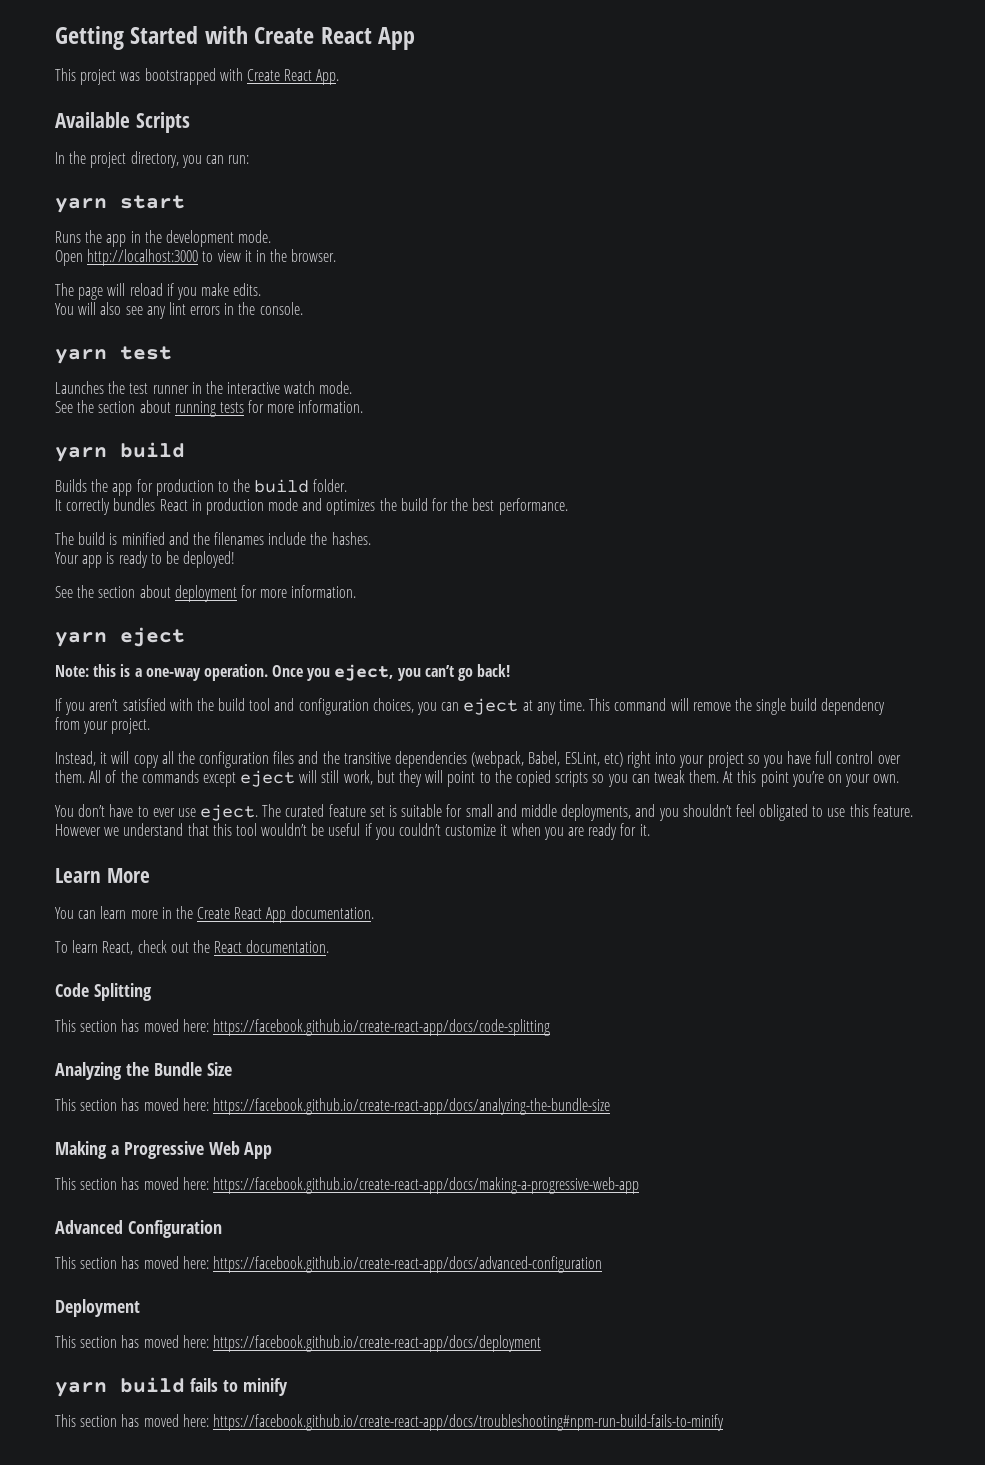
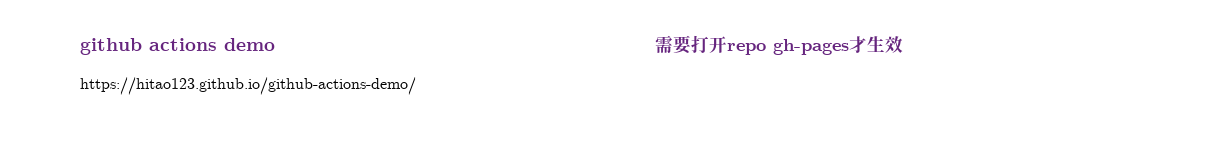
[55,26,416,50] [55,68,340,85] [55,112,190,133] [55,151,250,168] [55,195,185,213] [55,230,272,247] [55,249,337,266] [55,283,262,300] [55,302,303,319] [55,346,172,364] [55,381,353,394] [55,400,364,417] [55,442,185,462] [55,479,348,496] [55,498,568,515] [55,532,371,545] [55,551,236,568] [55,585,357,602] [55,627,185,647] [55,664,511,681] [55,698,886,715] [55,717,151,734] [55,751,901,768] [55,770,900,787] [55,804,913,821] [55,823,650,840] [55,868,150,883] [55,906,374,923] [55,940,330,955] [55,983,152,1001] [55,1019,550,1036] [55,1062,232,1080] [55,1098,610,1115] [55,1141,273,1159] [55,1177,639,1194] [55,1220,222,1238] [55,1256,602,1273] [55,1299,140,1317] [55,1335,541,1352] [55,1377,288,1397] [55,1414,724,1431] Getting Started with Create React App // This project was bootstrapped with Create React App. // Available Scripts // In the project directory, you can run: // yarn start // Runs the app in the development mode. // Open http://localhost:3000 to view it in the browser. // The page will reload if you make edits. // You will also see any lint errors in the console. // yarn test // Launches the test runner in the interactive watch mode. // See the section about running tests for more information. // yarn build // Builds the app for production to the build folder. // It correctly bundles React in production mode and optimizes the build for the best performance. // The build is minified and the filenames include the hashes. // Your app is ready to be deployed! // See the section about deployment for more information. // yarn eject // Note: this is a one-way operation. Once you eject, you can’t go back! // If you aren’t satisfied with the build tool and configuration choices, you can eject at any time. This command will remove the single build dependency from your project. // Instead, it will copy all the configuration files and the transitive dependencies (webpack, Babel, ESLint, etc) right into your project so you have full control over them. All of the commands except eject will still work, but they will point to the copied scripts so you can tweak them. At this point you’re on your own. // You don’t have to ever use eject. The curated feature set is suitable for small and middle deployments, and you shouldn’t feel obligated to use this feature. However we understand that this tool wouldn’t be useful if you couldn’t customize it when you are ready for it. // Learn More // You can learn more in the Create React App documentation. // To learn React, check out the React documentation. // Code Splitting // This section has moved here: https://facebook.github.io/create-react-app/docs/code-splitting // Analyzing the Bundle Size // This section has moved here: https://facebook.github.io/create-react-app/docs/analyzing-the-bundle-size // Making a Progressive Web App // This section has moved here: https://facebook.github.io/create-react-app/docs/making-a-progressive-web-app // Advanced Configuration // This section has moved here: https://facebook.github.io/create-react-app/docs/advanced-configuration // Deployment // This section has moved here: https://facebook.github.io/create-react-app/docs/deployment // yarn build fails to minify // This section has moved here: https://facebook.github.io/create-react-app/docs/troubleshooting#npm-run-build-fails-to-minify -> [80,38,275,55] [80,77,416,95] [655,35,903,55] github actions demo // https://hitao123.github.io/github-actions-demo/ // 需要打开repo gh-pages才生效

